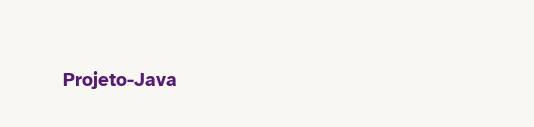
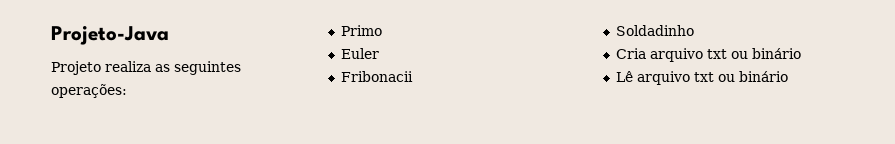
(177, 80) none -> [51,61,241,75] [51,84,127,98] [340,25,382,36] [340,48,379,59] [340,71,413,82] [615,25,694,36] [615,48,801,62] [615,71,788,85] // Projeto realiza as seguintes operações: // Primo // Euler // Fribonacii // Soldadinho // Cria arquivo txt ou binário // Lê arquivo txt ou binário

